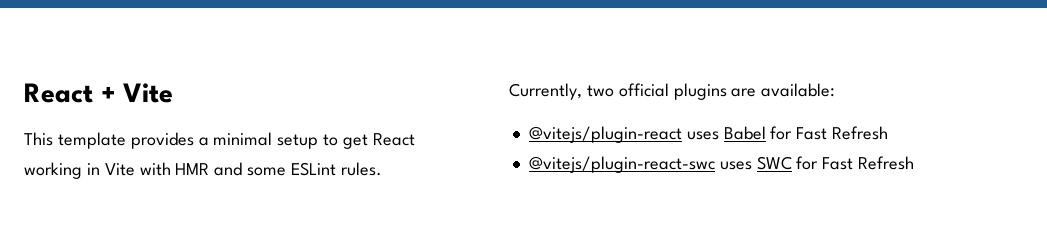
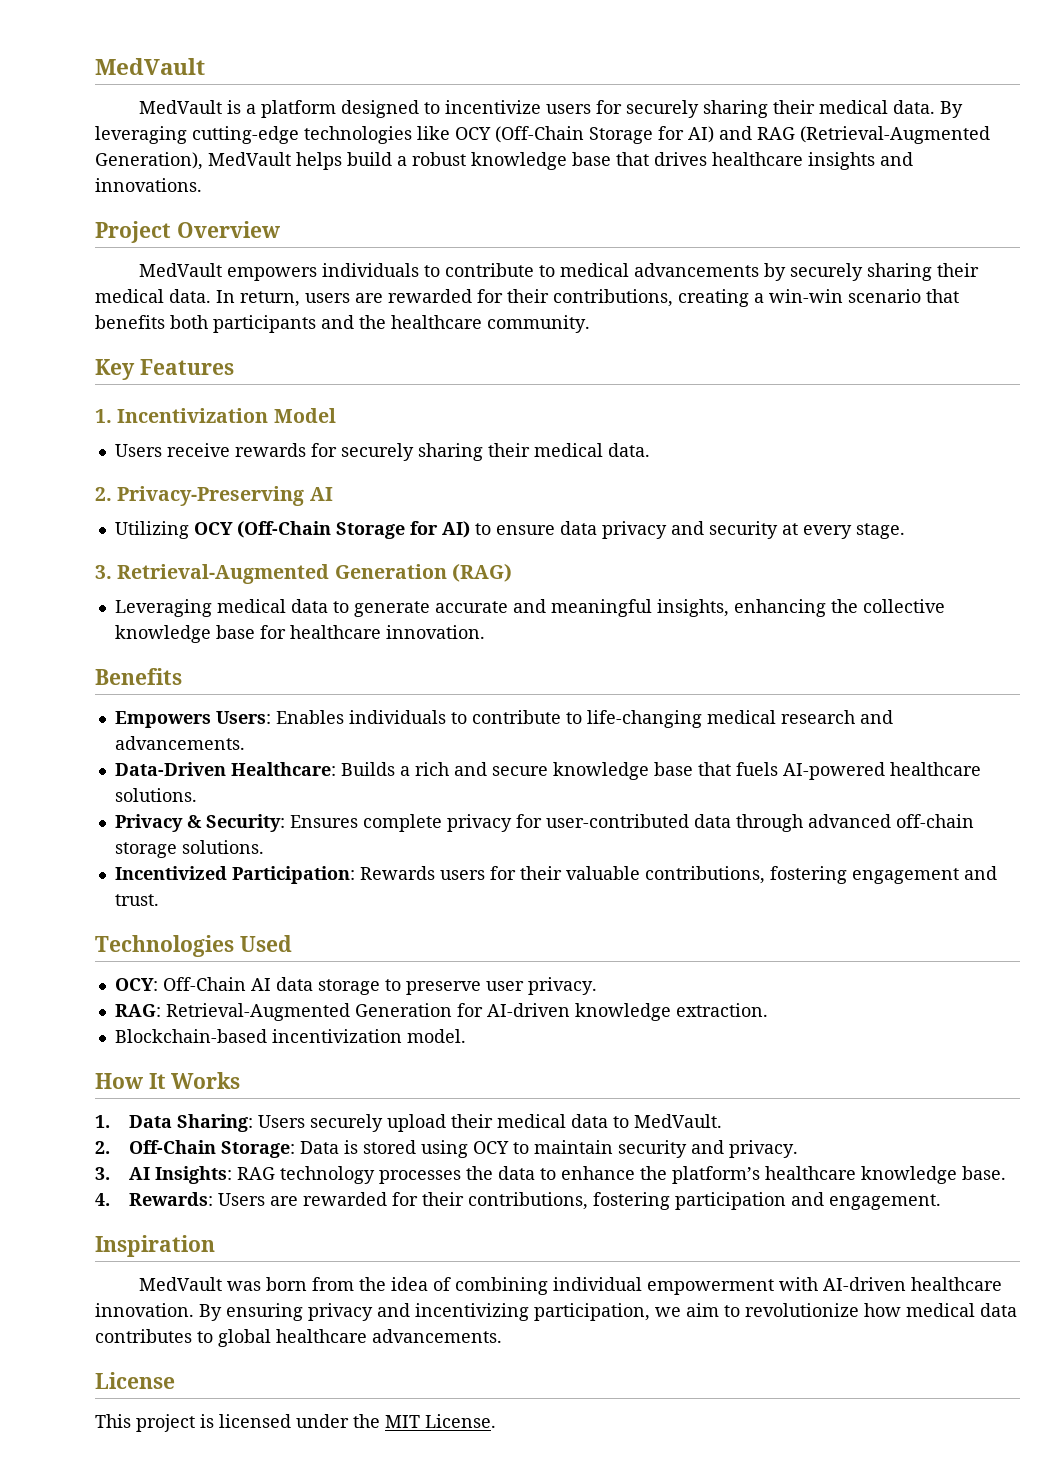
[24,83,174,103] [24,132,415,149] [24,162,382,179] [509,83,836,100] [528,126,889,143] [528,156,915,173] React + Vite // This template provides a minimal setup to get React working in Vite with HMR and some ESLint rules. // Currently, two official plugins are available: // @vitejs/plugin-react uses Babel for Fast Refresh // @vitejs/plugin-react-swc uses SWC for Fast Refresh -> [95,58,205,75] [139,100,964,118] [95,126,990,144] [95,152,913,170] [95,178,202,192] [95,221,280,243] [139,263,980,281] [95,289,959,307] [95,315,590,333] [95,359,234,380] [95,408,336,423] [114,443,650,461] [95,486,333,506] [114,521,905,539] [95,563,512,584] [114,599,945,617] [114,625,485,643] [95,668,182,685] [114,710,893,728] [114,736,245,750] [114,762,981,780] [114,788,197,802] [114,814,974,832] [114,840,264,858] [114,866,997,884] [114,894,159,906] [95,935,292,957] [114,977,597,995] [114,1003,768,1021] [114,1029,466,1043] [95,1072,241,1089] [95,1114,722,1132] [95,1140,798,1158] [95,1166,1006,1184] [95,1192,941,1210] [95,1235,215,1257] [139,1277,1003,1295] [95,1303,1017,1321] [95,1329,502,1347] [95,1372,175,1389] [95,1414,496,1432] MedVault // MedVault is a platform designed to incentivize users for securely sharing their medical data. By leveraging cutting-edge technologies like OCY (Off-Chain Storage for AI) and RAG (Retrieval-Augmented Generation), MedVault helps build a robust knowledge base that drives healthcare insights and innovations. // Project Overview // MedVault empowers individuals to contribute to medical advancements by securely sharing their medical data. In return, users are rewarded for their contributions, creating a win-win scenario that benefits both participants and the healthcare community. // Key Features // 1. Incentivization Model // Users receive rewards for securely sharing their medical data. // 2. Privacy-Preserving AI // Utilizing OCY (Off-Chain Storage for AI) to ensure data privacy and security at every stage. // 3. Retrieval-Augmented Generation (RAG) // Leveraging medical data to generate accurate and meaningful insights, enhancing the collective knowledge base for healthcare innovation. // Benefits // Empowers Users: Enables individuals to contribute to life-changing medical research and advancements. // Data-Driven Healthcare: Builds a rich and secure knowledge base that fuels AI-powered healthcare solutions. // Privacy & Security: Ensures complete privacy for user-contributed data through advanced off-chain storage solutions. // Incentivized Participation: Rewards users for their valuable contributions, fostering engagement and trust. // Technologies Used // OCY: Off-Chain AI data storage to preserve user privacy. // RAG: Retrieval-Augmented Generation for AI-driven knowledge extraction. // Blockchain-based incentivization model. // How It Works // 1. Data Sharing: Users securely upload their medical data to MedVault. // 2. Off-Chain Storage: Data is stored using OCY to maintain security and privacy. // 3. AI Insights: RAG technology processes the data to enhance the platform’s healthcare knowledge base. // 4. Rewards: Users are rewarded for their contributions, fostering participation and engagement. // Inspiration // MedVault was born from the idea of combining individual empowerment with AI-driven healthcare innovation. By ensuring privacy and incentivizing participation, we aim to revolutionize how medical data contributes to global healthcare advancements. // License // This project is licensed under the MIT License.

